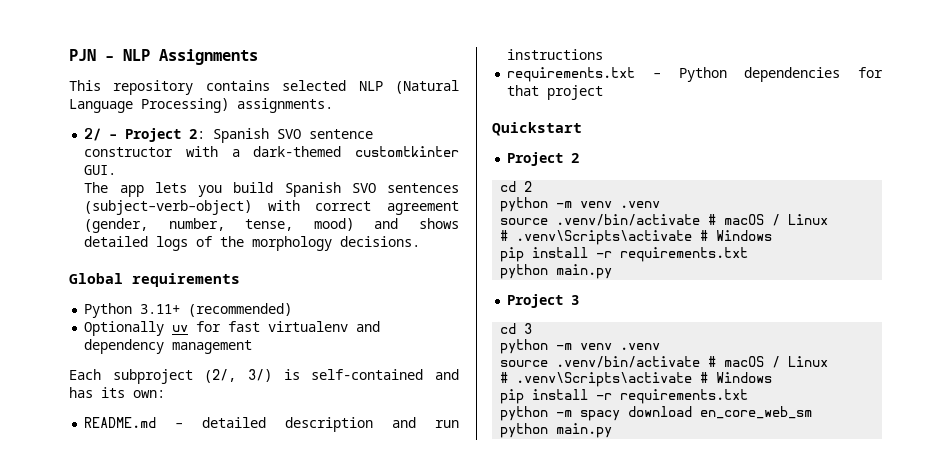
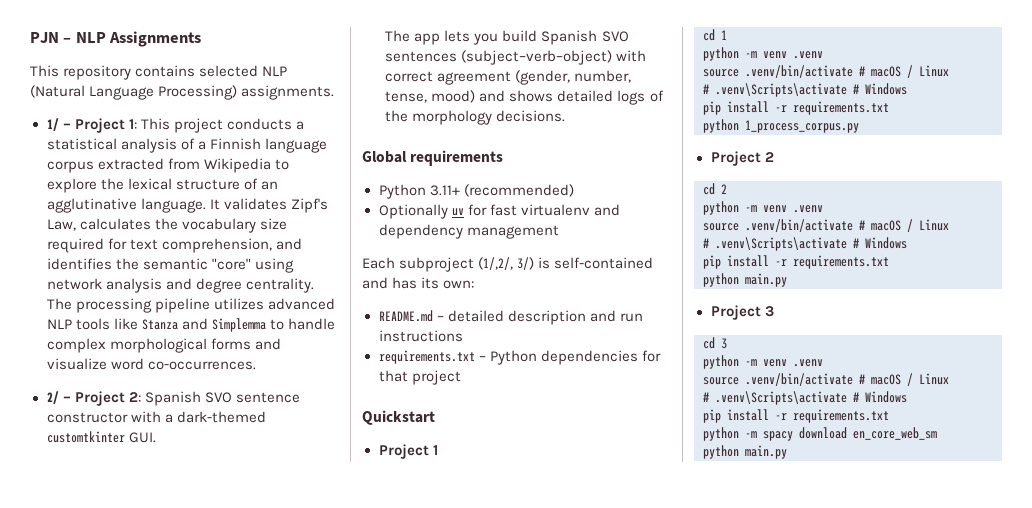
(333, 105) none -> [46,118,304,133] [46,138,327,153] [46,158,289,173] [46,178,278,193] [46,198,328,213] [46,218,287,233] [46,238,302,253] [46,258,294,273] [46,278,314,293] [46,298,335,313] [46,318,335,332] [46,338,281,353] [46,358,256,370] // 1/ – Project 1: This project conducts a statistical analysis of a Finnish language corpus extracted from Wikipedia to explore the lexical structure of an agglutinative language. It validates Zipf's Law, calculates the vocabulary size required for text comprehension, and identifies the semantic "core" using network analysis and degree centrality. The processing pipeline utilizes advanced NLP tools like Stanza and Simplemma to handle complex morphological forms and visualize word co-occurrences.
[204,369,237,383] (2/, -> [478,257,514,270] (1/,2/,
(582, 129) none -> [378,444,438,459] [703,29,727,41] [703,47,823,61] [703,65,949,78] [703,83,907,97] [703,101,889,115] [703,119,859,133] // Project 1 // cd 1 // python -m venv .venv // source .venv/bin/activate # macOS / Linux // # .venv\Scripts\activate # Windows // pip install -r requirements.txt // python 1_process_corpus.py

